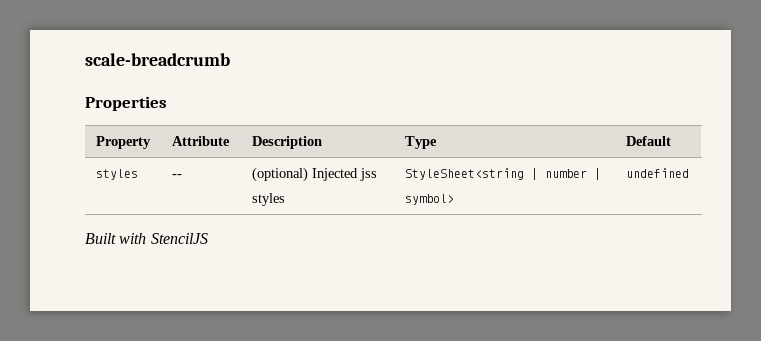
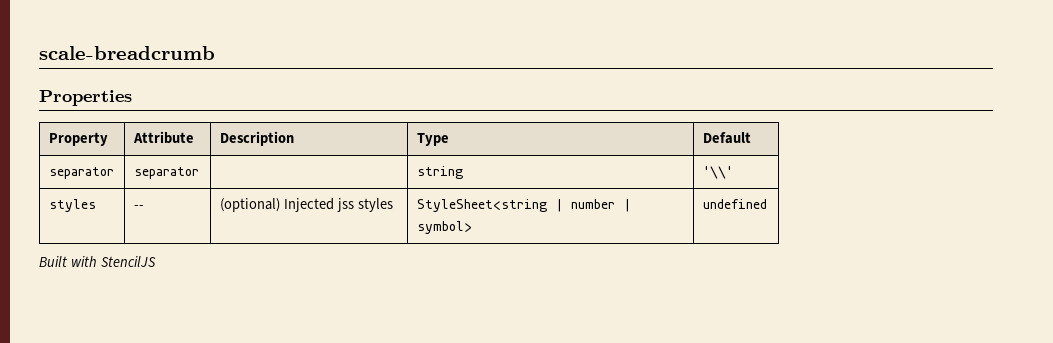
(671, 141) none -> [48,167,114,179] [133,167,199,179] [416,166,463,179] [702,166,733,179] // separator | separator | | string | '\\'

